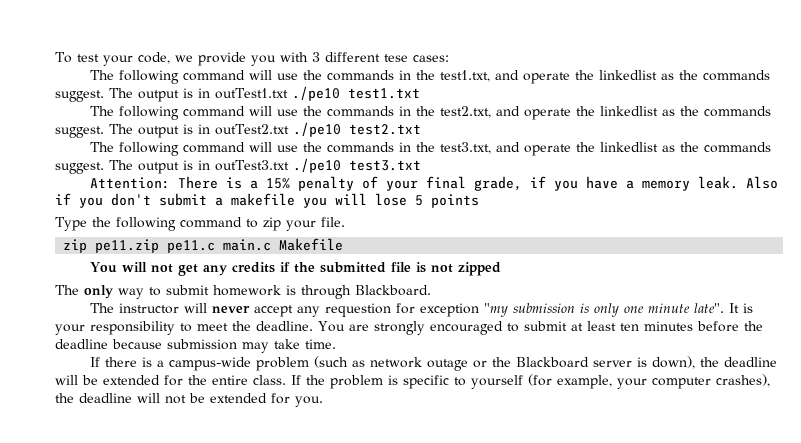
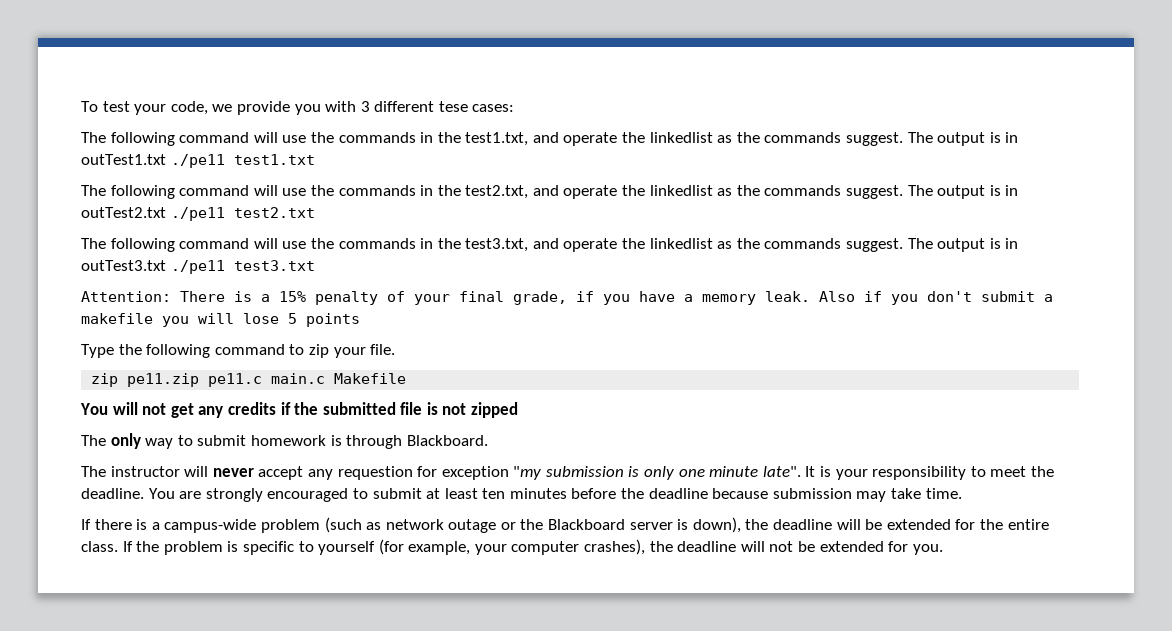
[291,86,340,101] ./pe10 -> [170,154,225,168] ./pe11
[292,122,341,137] ./pe10 -> [170,207,225,221] ./pe11
[292,158,341,173] ./pe10 -> [170,260,225,274] ./pe11

